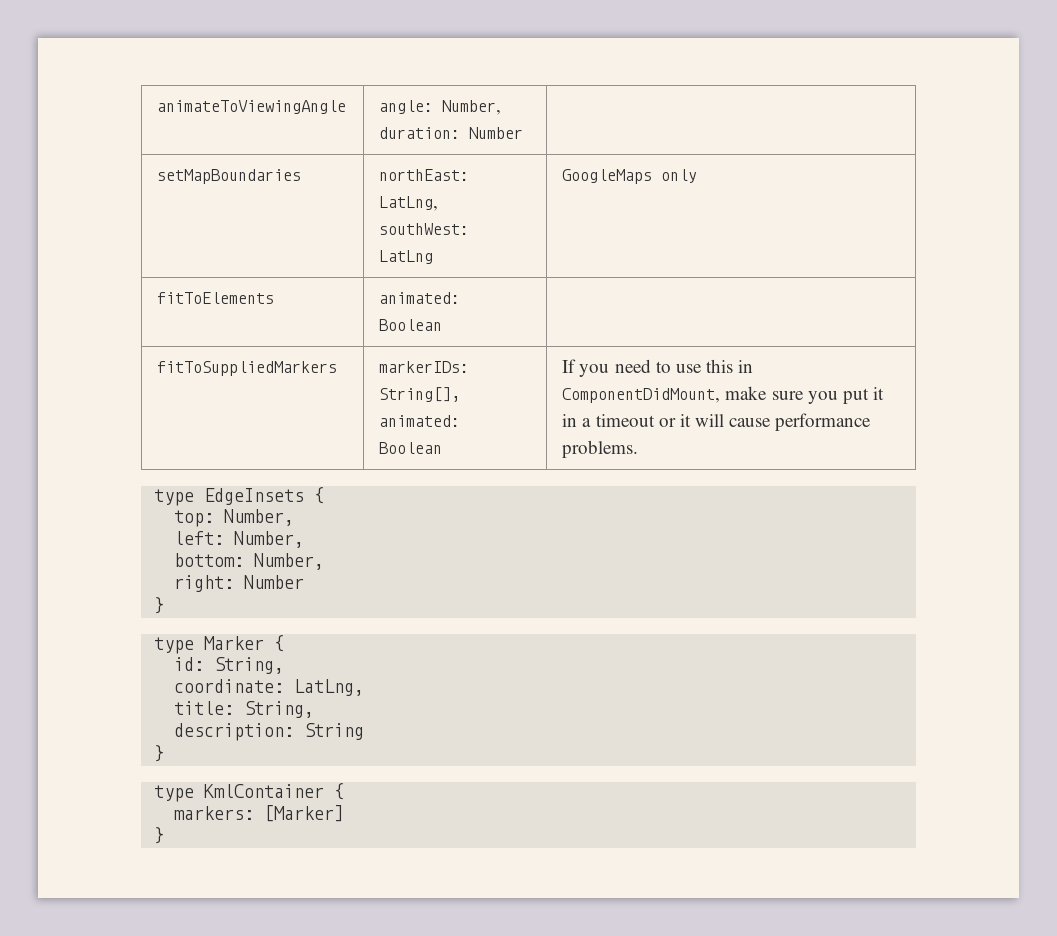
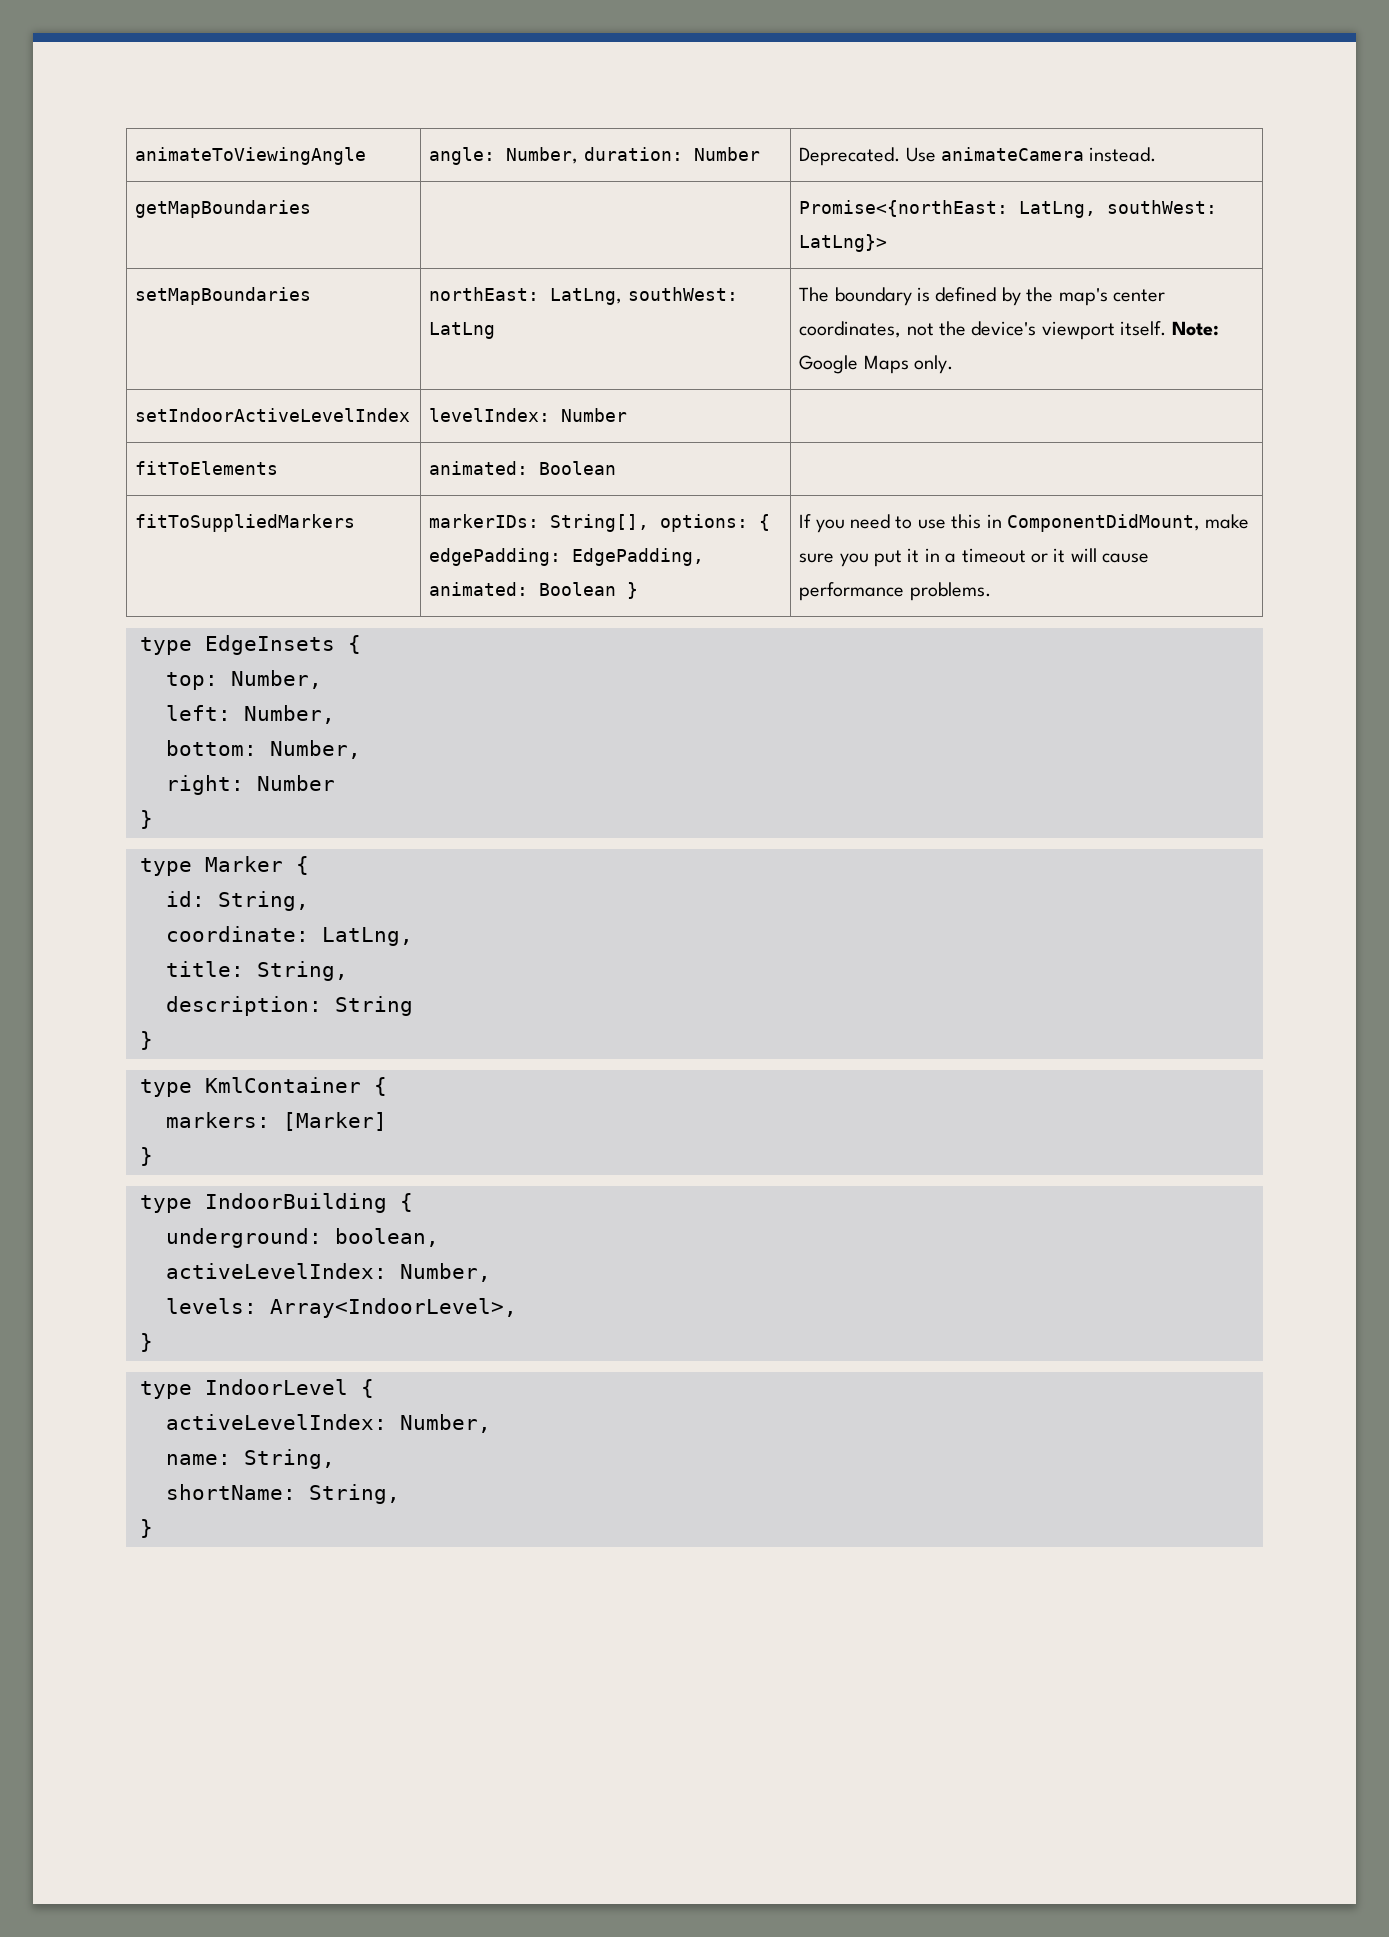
(524, 133) none -> [799,147,1157,166] [135,200,312,218] [799,200,1218,218] [799,234,888,252] Deprecated. Use animateCamera instead. // getMapBoundaries | | Promise<{northEast: LatLng, southWest: LatLng}>
[562,169,698,184] GoogleMaps only -> [799,287,1165,306] [799,321,1219,340] [799,355,953,374] [135,408,411,422] [429,408,628,422] The boundary is defined by the map's center coordinates, not the device's viewport itself. Note: Google Maps only. // setIndoorActiveLevelIndex | levelIndex: Number |
[379,415,461,427] [379,442,443,454] animated: Boolean -> [660,514,771,532] [429,548,705,566] [429,582,639,599] options: { edgePadding: EdgePadding, animated: Boolean }
(164, 835) none -> [139,1193,413,1213] [165,1228,439,1248] [165,1263,491,1282] [165,1298,517,1318] [139,1333,153,1352] [139,1379,374,1399] [165,1414,491,1433] [165,1449,335,1469] [165,1484,400,1504] [139,1519,153,1538] // type IndoorBuilding { // underground: boolean, // activeLevelIndex: Number, // levels: Array<IndoorLevel>, // } // type IndoorLevel { // activeLevelIndex: Number, // name: String, // shortName: String, // }

